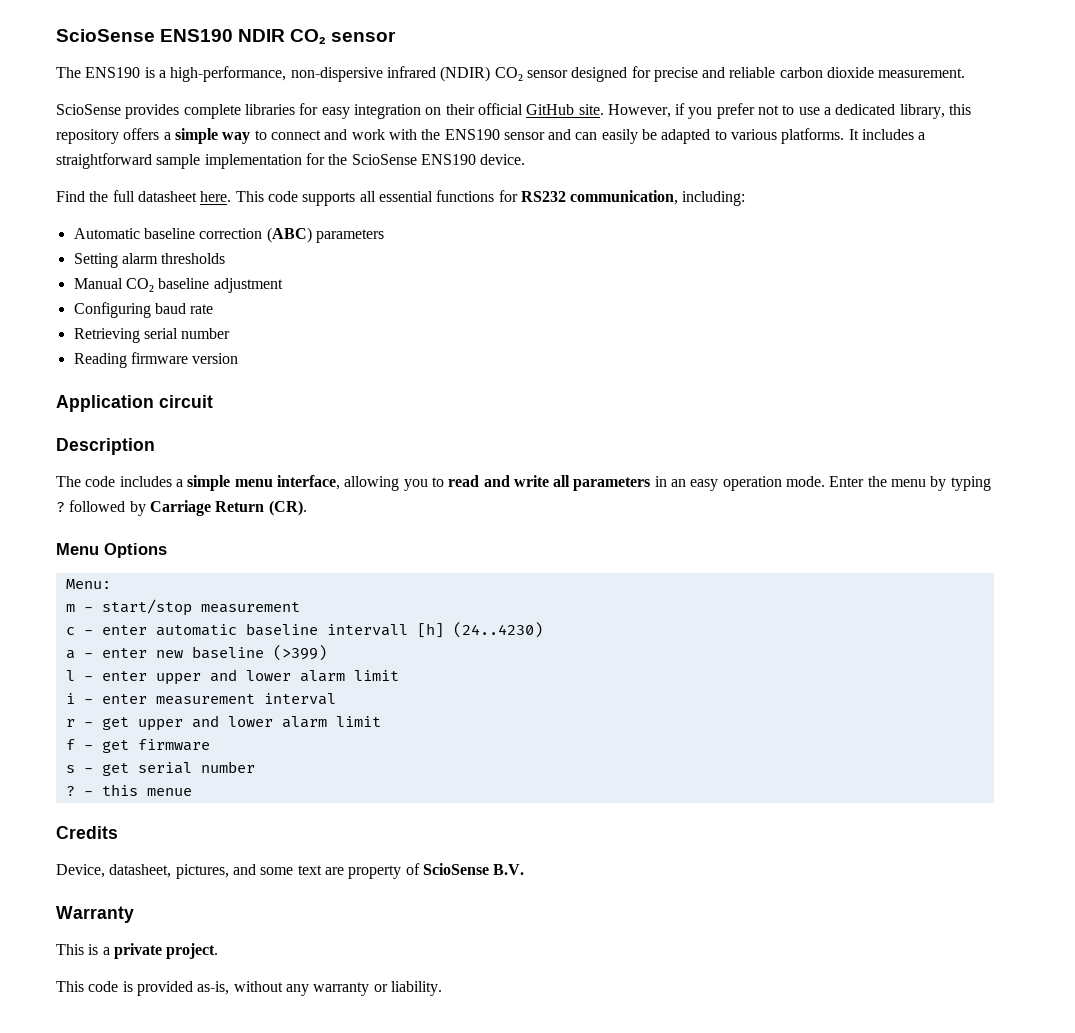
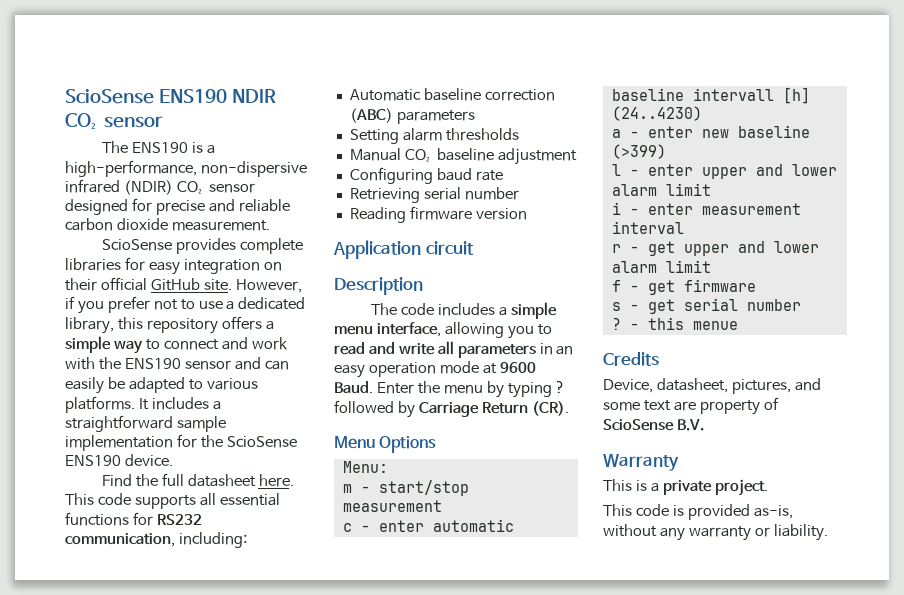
[786,476,826,487] mode. -> [439,361,536,374] [334,381,373,394] mode at 9600 Baud.

